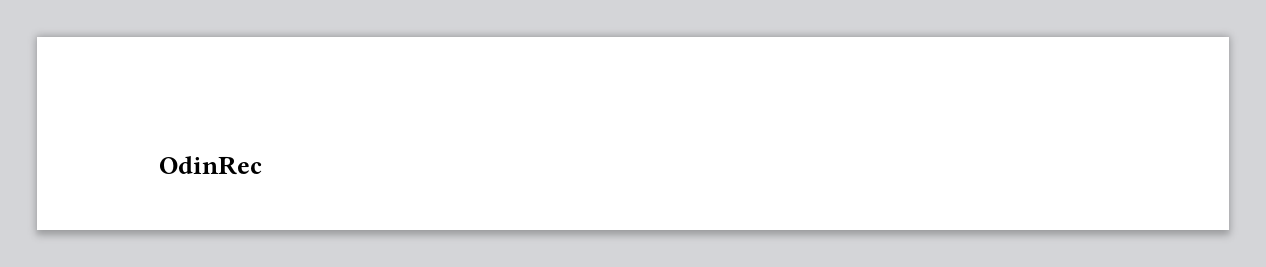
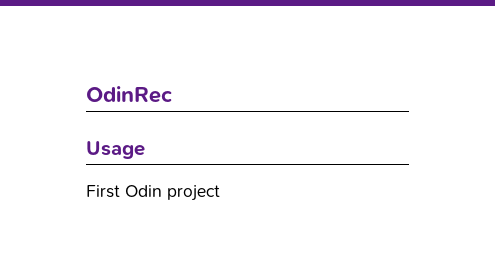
(262, 165) none -> [86,141,145,159] [86,185,220,201] // Usage // First Odin project

